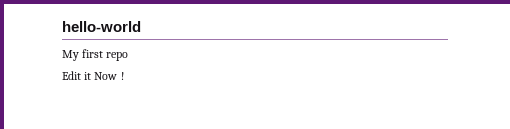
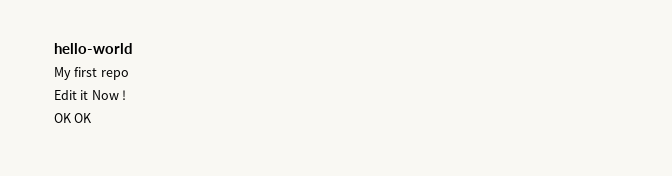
(124, 76) none -> [54,113,93,123] // OK OK

